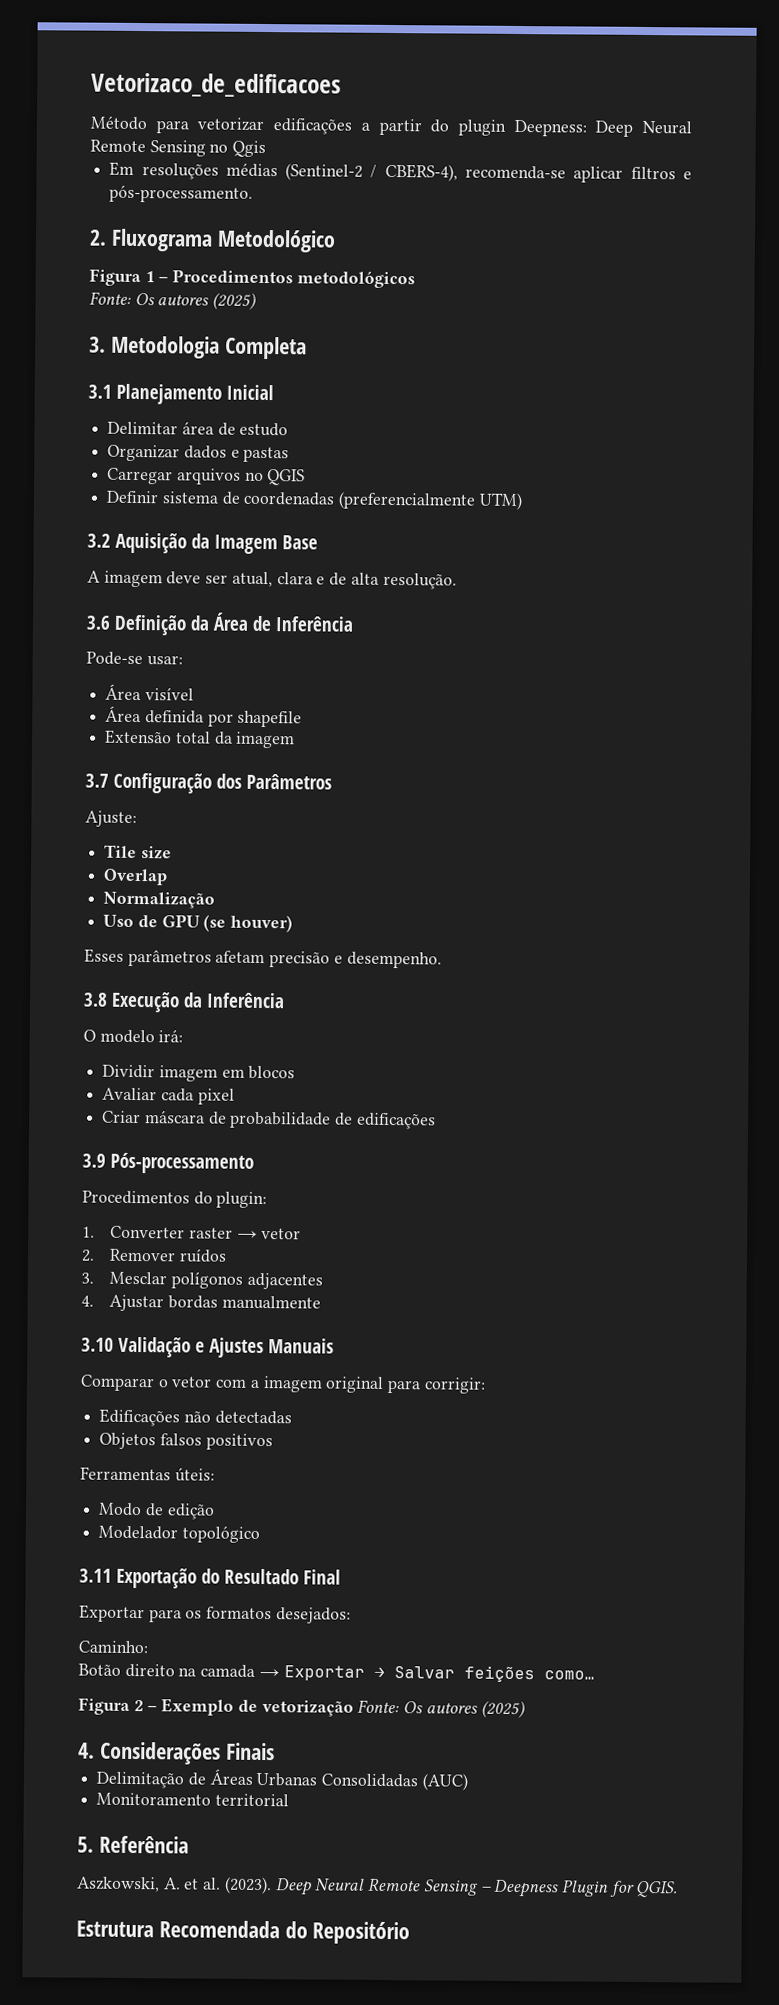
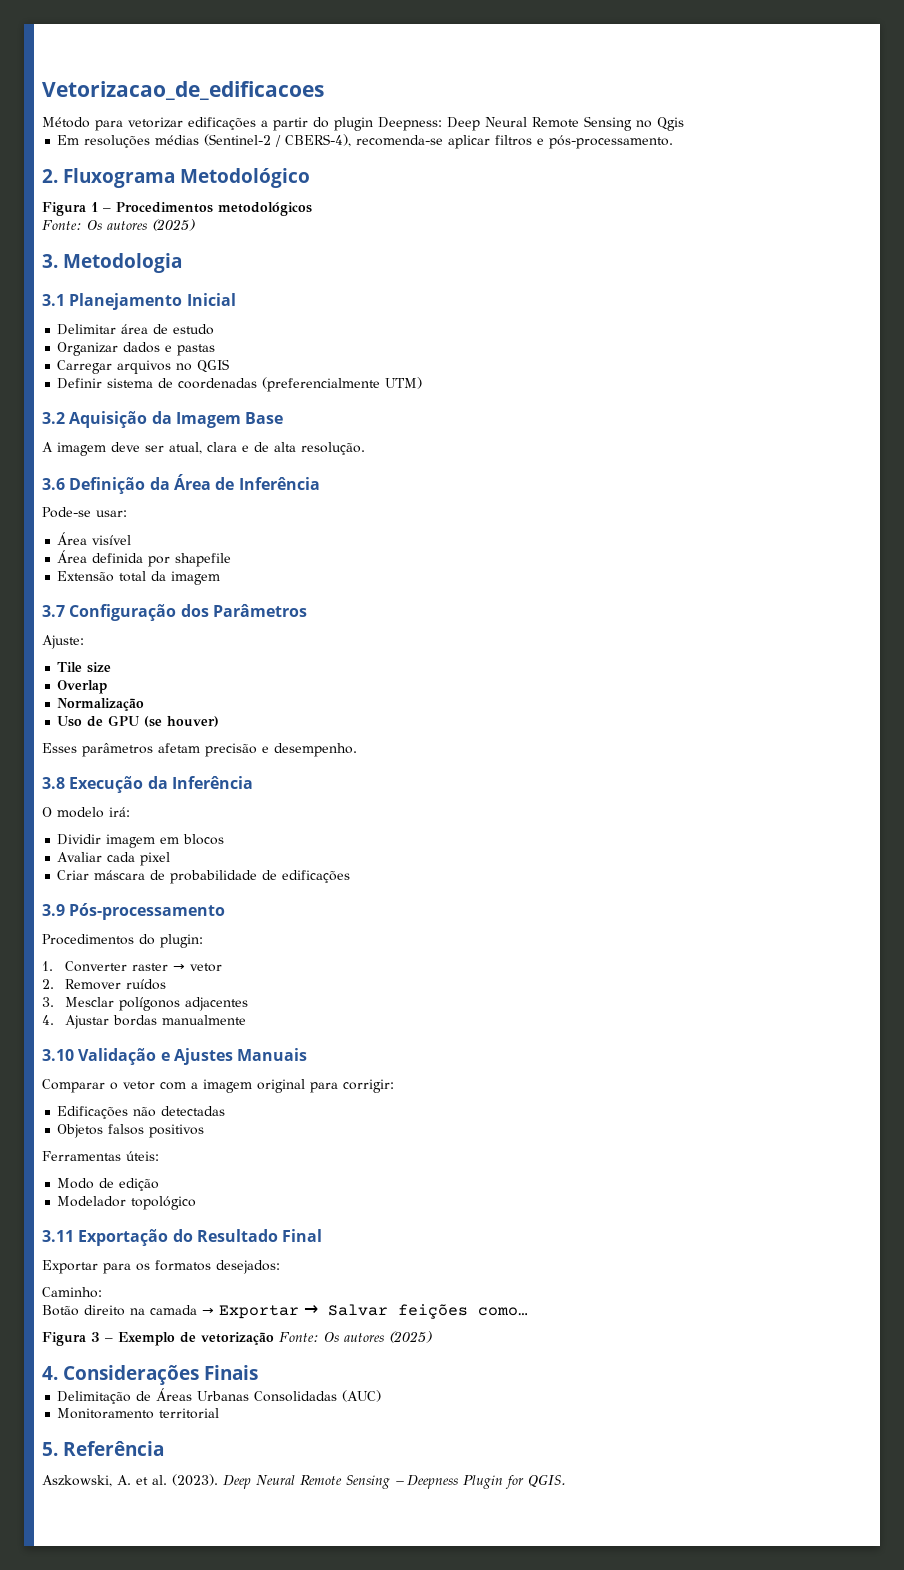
[91,72,341,98] Vetorizaco_de_edificacoes -> [42,81,324,100] Vetorizacao_de_edificacoes
[224,336,307,360] Completa -> (182, 263) none
[133,1700,144,1712] 2 -> [91,1332,100,1342] 3
[76,1920,411,1945] // Estrutura Recomendada do Repositório -> (566, 1481) none

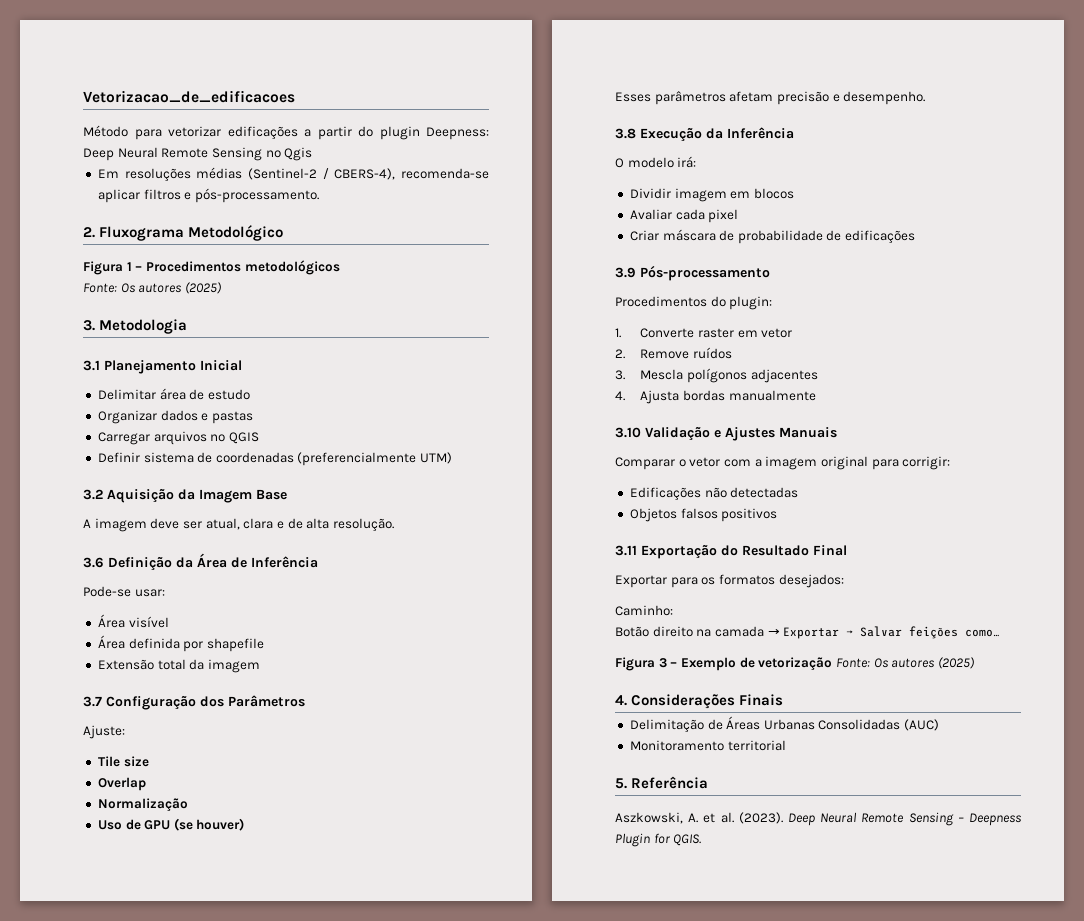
[64,961,185,972] Converter raster → -> [640,328,758,338] Converte raster em
[64,979,121,990] Remover -> [640,349,690,359] Remove
[64,997,114,1007] Mesclar -> [640,369,684,380] Mescla
[64,1015,109,1029] Ajustar -> [640,390,680,404] Ajusta
[42,1151,159,1161] [57,1178,160,1191] [57,1196,197,1210] // Ferramentas úteis: // Modo de edição // Modelador topológico -> (778, 515) none

